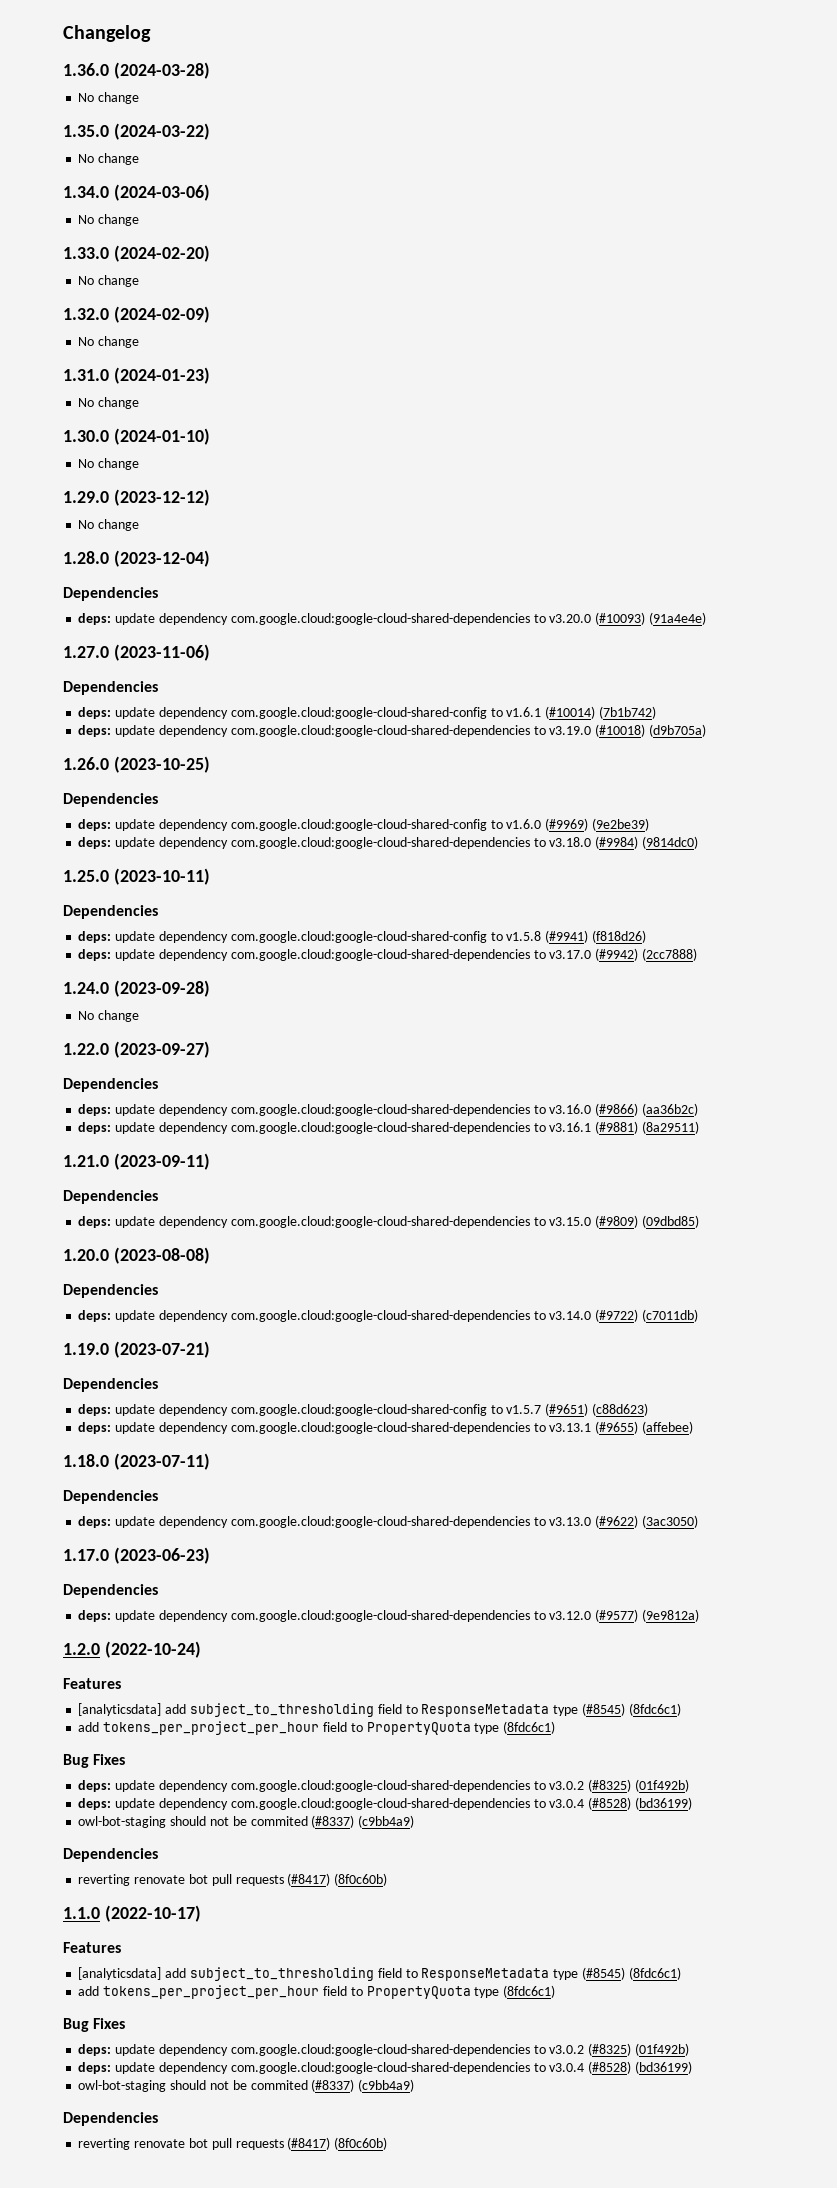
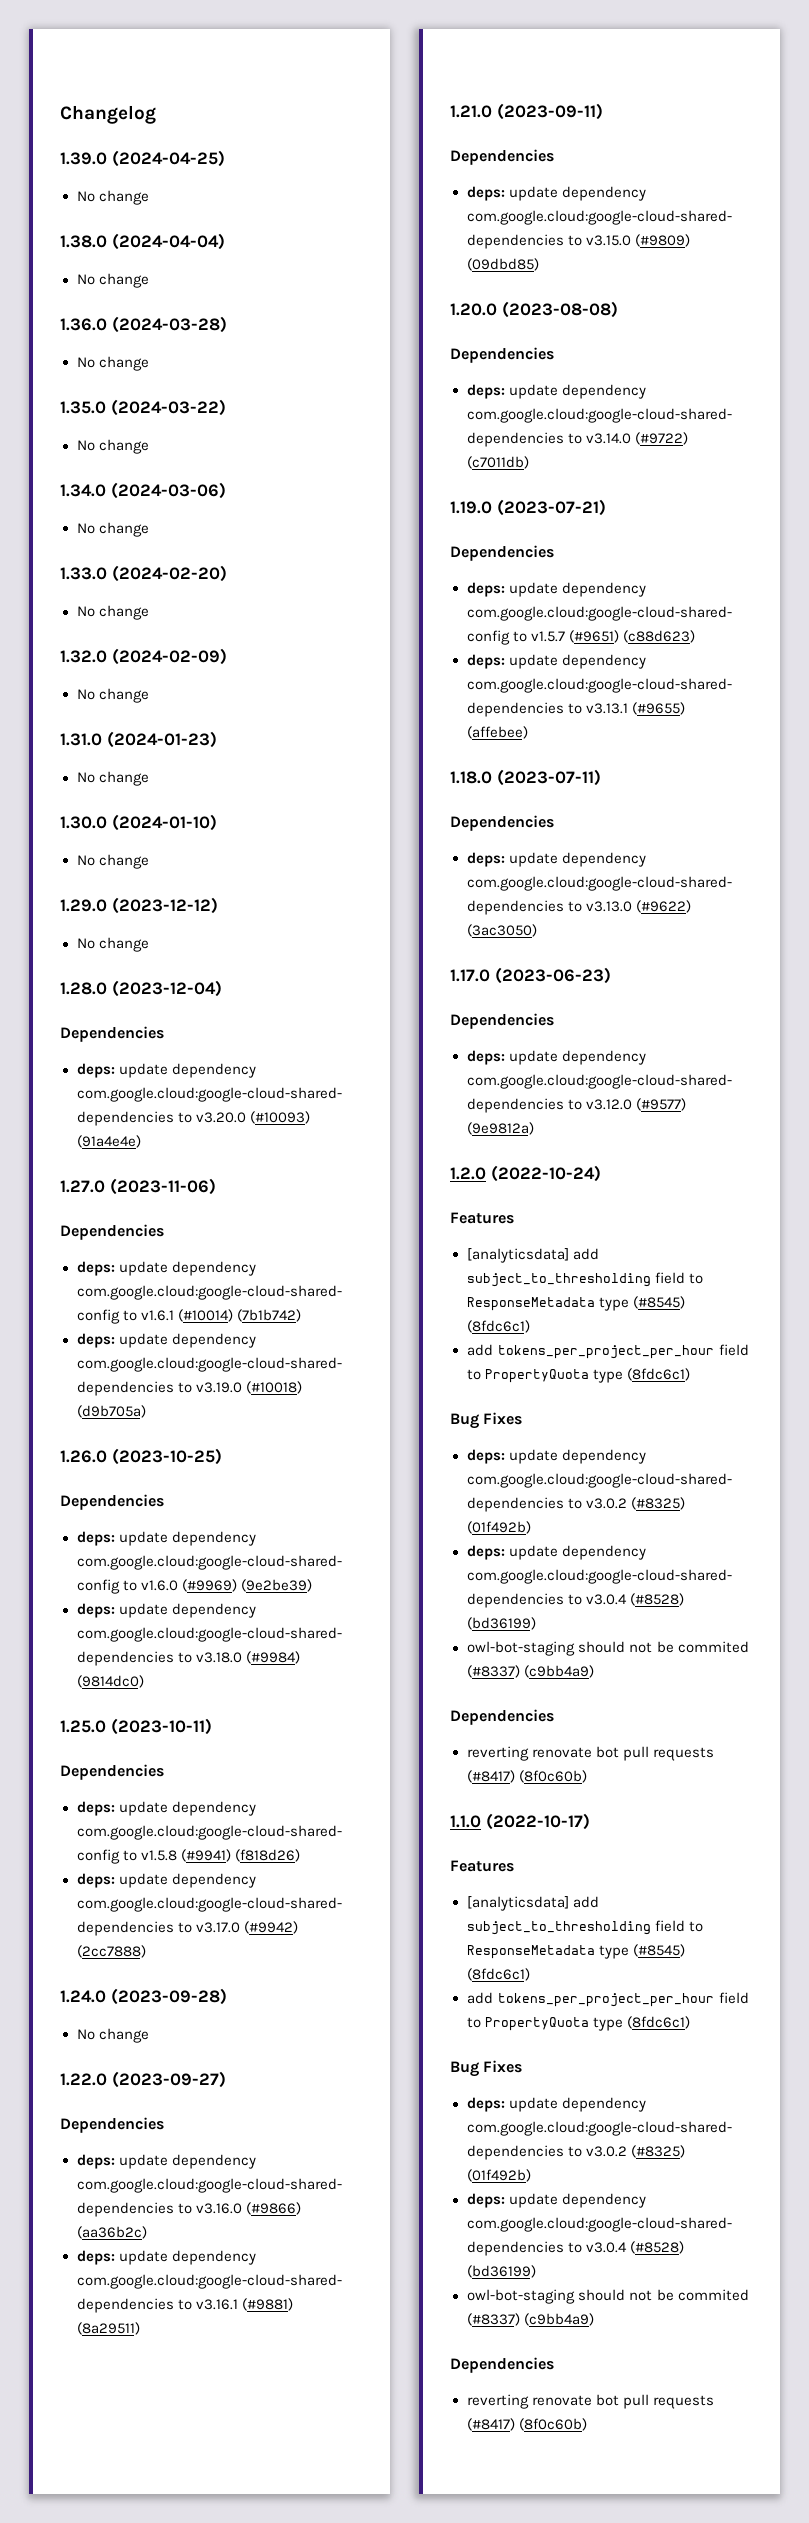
(151, 33) none -> [60,150,225,167] [76,190,149,205] [60,233,225,250] [76,273,149,288] // 1.39.0 (2024-04-25) // No change // 1.38.0 (2024-04-04) // No change

